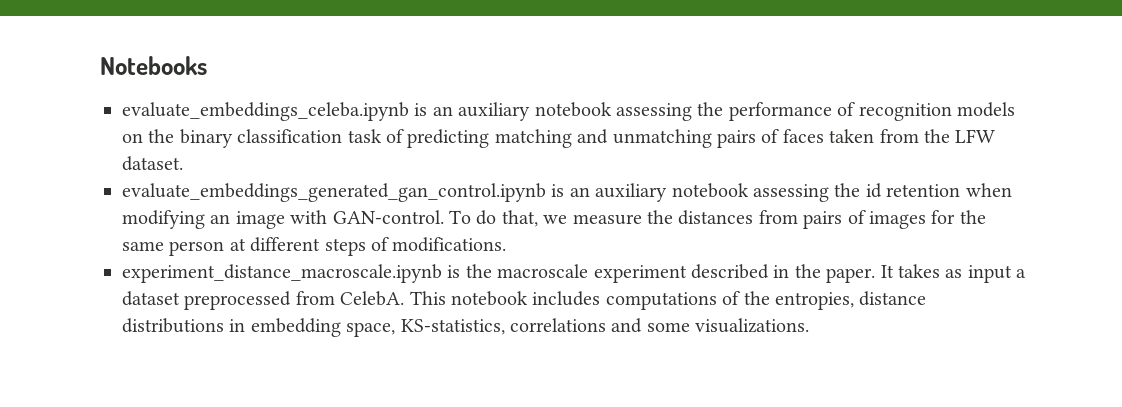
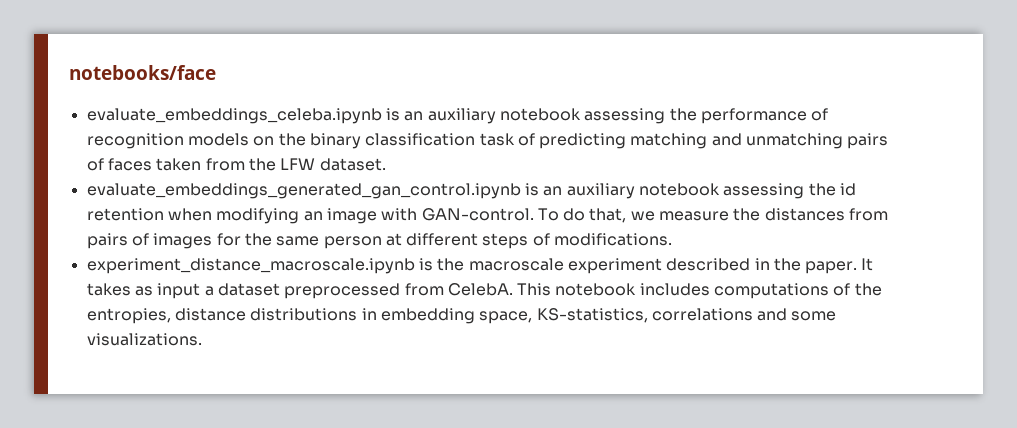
[100,56,207,75] Notebooks -> [69,65,216,80] notebooks/face

